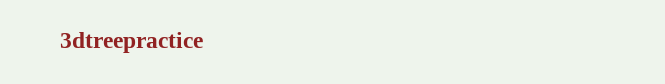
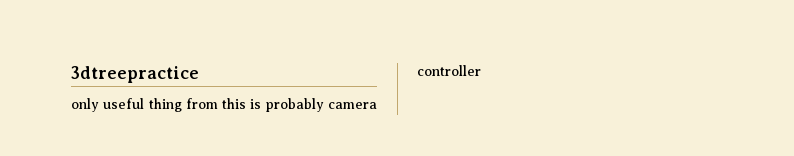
(203, 42) none -> [71,98,377,112] [417,65,481,76] // only useful thing from this is probably camera controller

